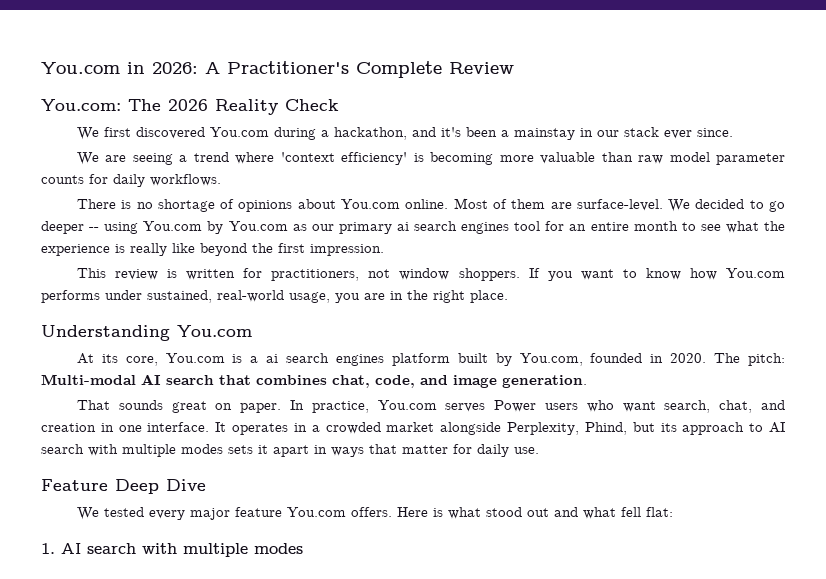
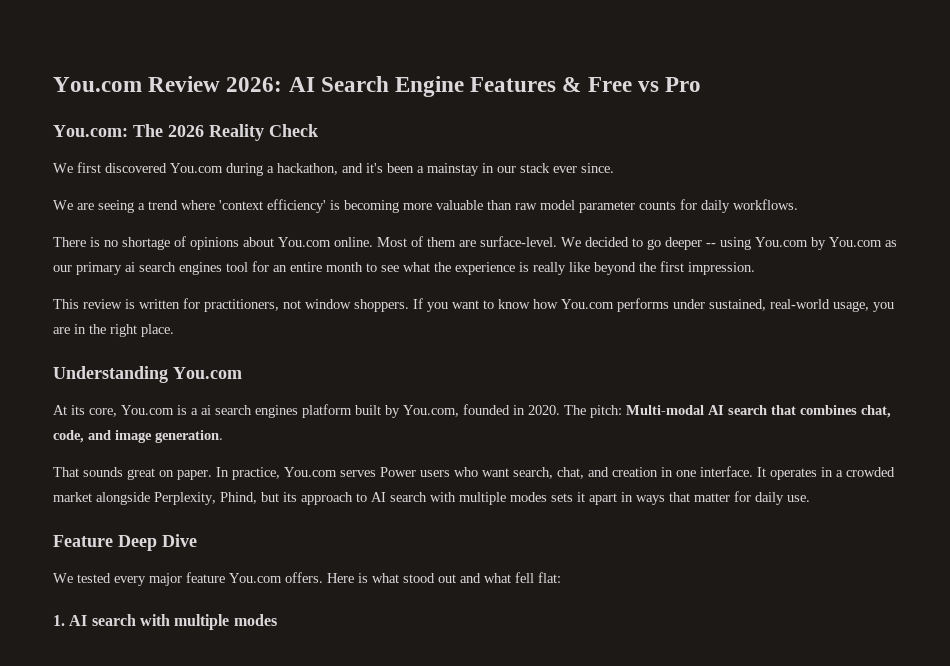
[41,61,514,78] You.com in 2026: A Practitioner's Complete Review -> [53,76,702,97] You.com Review 2026: AI Search Engine Features & Free vs Pro

